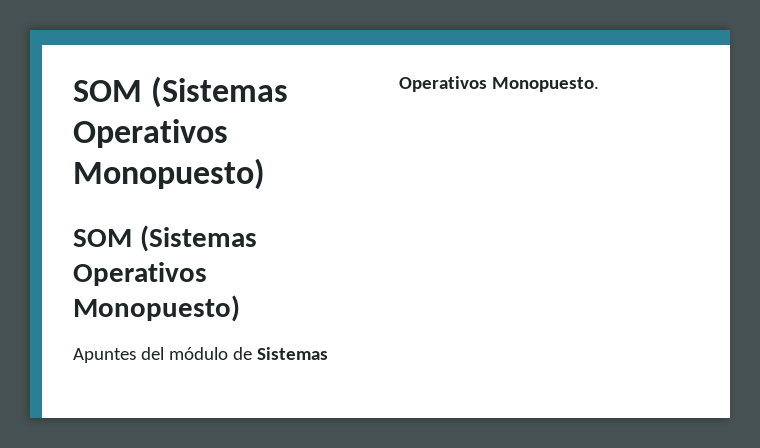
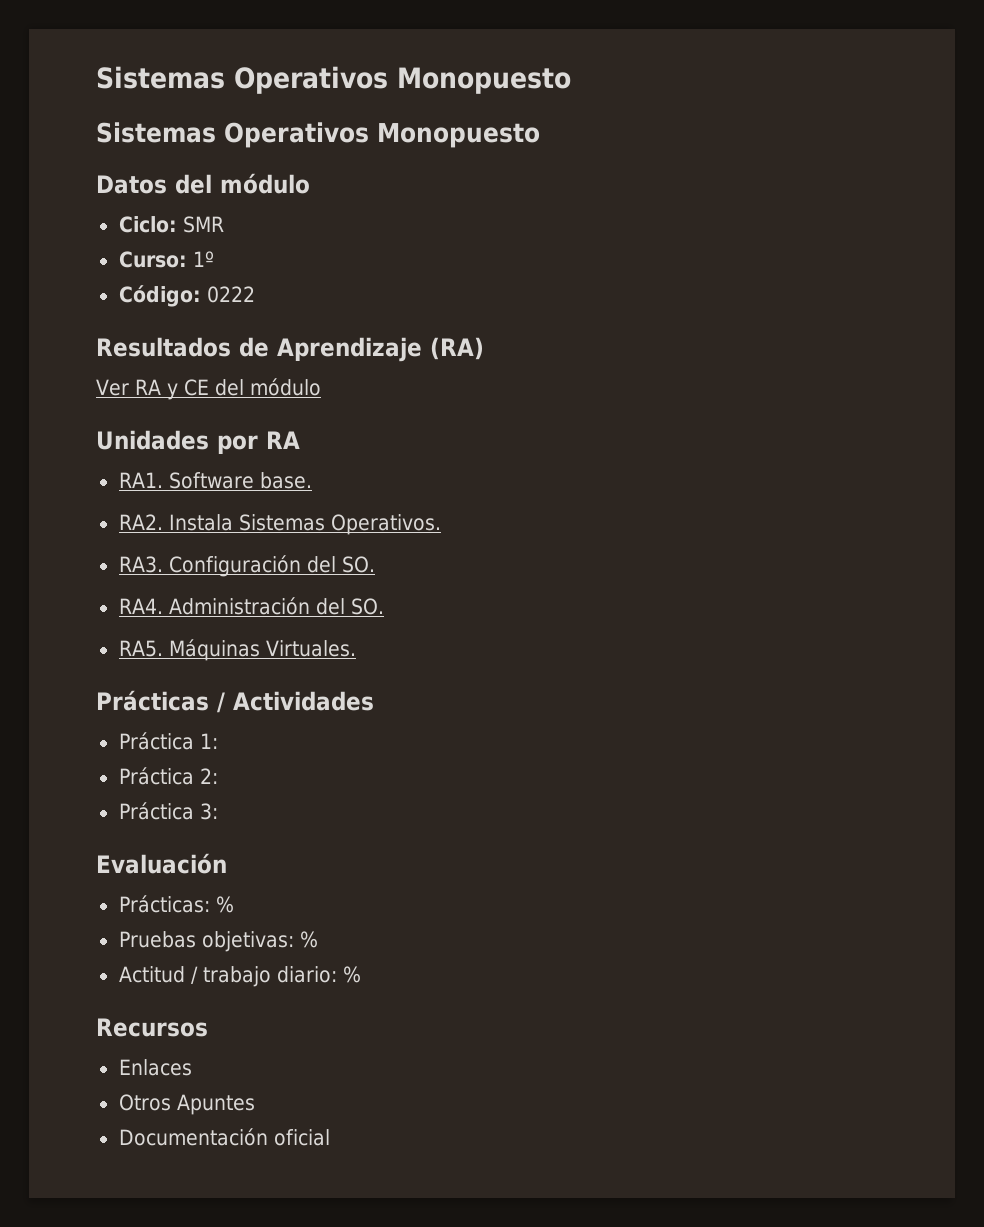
[73,76,289,108] [73,119,228,148] [73,158,265,190] [73,225,257,252] [73,262,207,286] [73,295,240,322] [73,347,328,363] [399,76,599,92] SOM (Sistemas Operativos Monopuesto) // SOM (Sistemas Operativos Monopuesto) // Apuntes del módulo de Sistemas Operativos Monopuesto. -> [96,66,571,94] [96,122,540,148] [96,173,310,194] [118,216,224,233] [118,251,214,268] [118,285,255,307] [96,337,484,362] [96,378,321,400] [96,430,300,454] [118,472,312,489] [118,514,441,535] [118,555,375,577] [118,597,384,615] [118,639,356,661] [96,690,374,713] [118,732,218,750] [118,767,218,785] [118,802,218,820] [96,853,227,874] [118,895,234,913] [118,931,318,952] [118,966,361,987] [96,1018,208,1037] [118,1059,192,1076] [118,1094,255,1115] [118,1128,330,1146] Sistemas Operativos Monopuesto // Sistemas Operativos Monopuesto // Datos del módulo // Ciclo: SMR // Curso: 1º // Código: 0222 // Resultados de Aprendizaje (RA) // Ver RA y CE del módulo // Unidades por RA // RA1. Software base. // RA2. Instala Sistemas Operativos. // RA3. Configuración del SO. // RA4. Administración del SO. // RA5. Máquinas Virtuales. // Prácticas / Actividades // Práctica 1: // Práctica 2: // Práctica 3: // Evaluación // Prácticas: % // Pruebas objetivas: % // Actitud / trabajo diario: % // Recursos // Enlaces // Otros Apuntes // Documentación oficial

